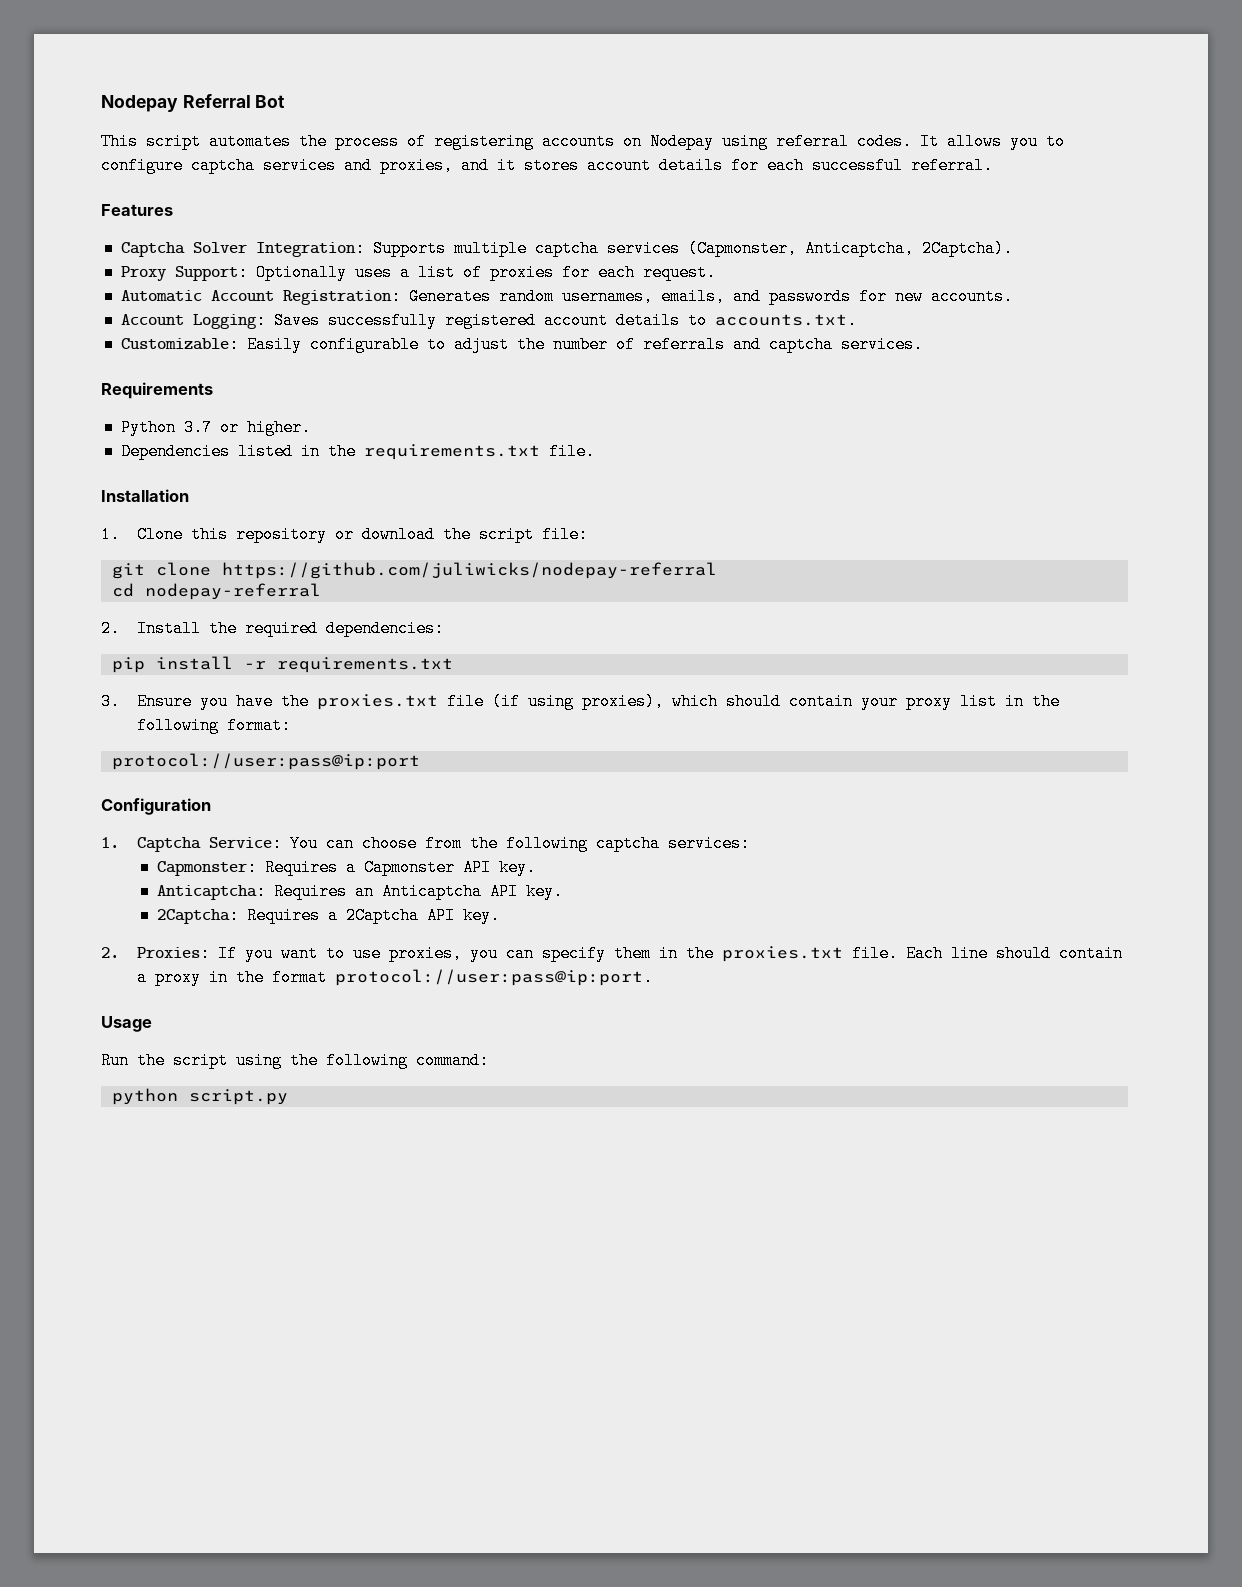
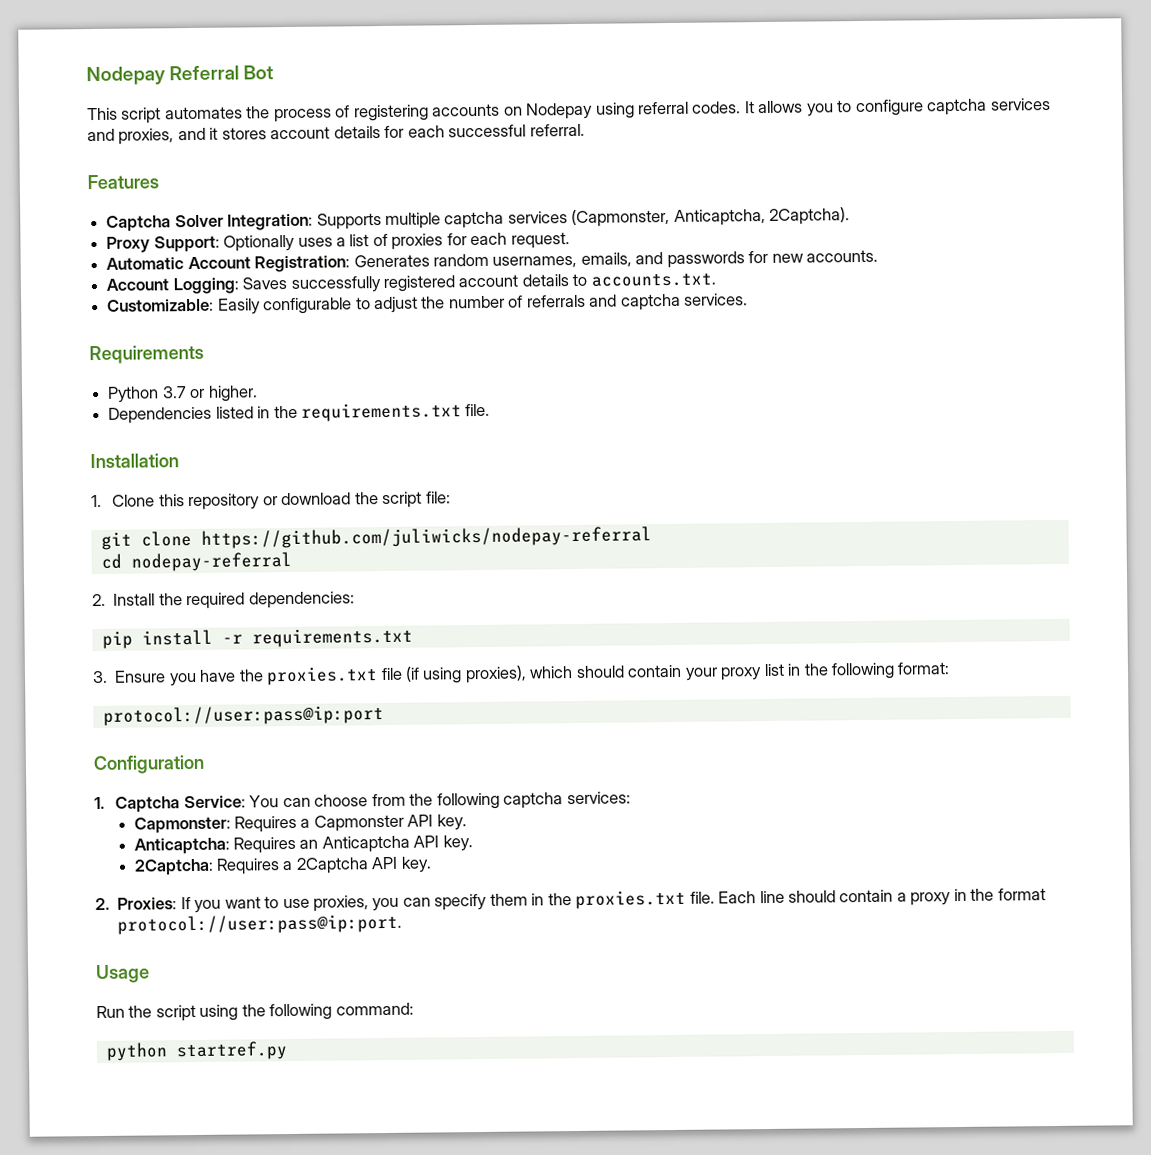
[188,1089,288,1105] script.py -> [175,1041,288,1061] startref.py

